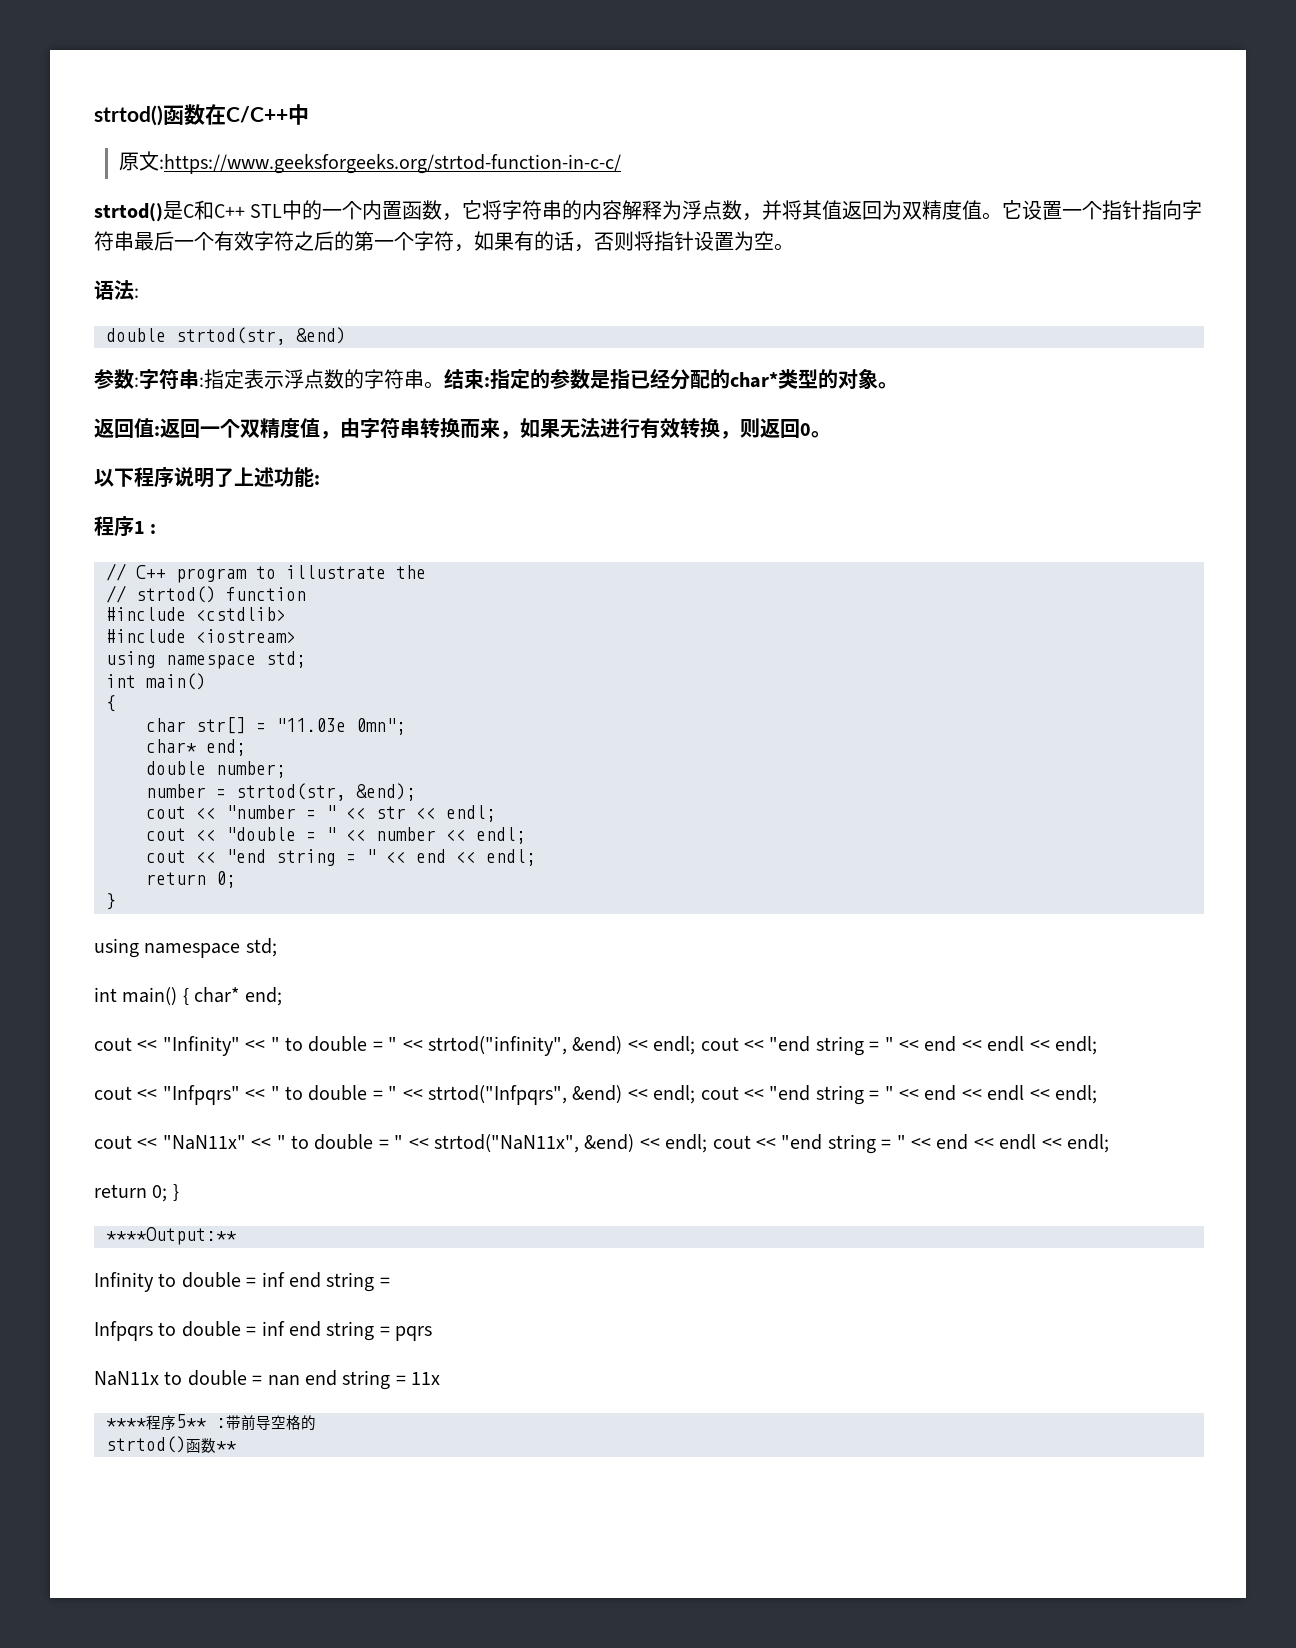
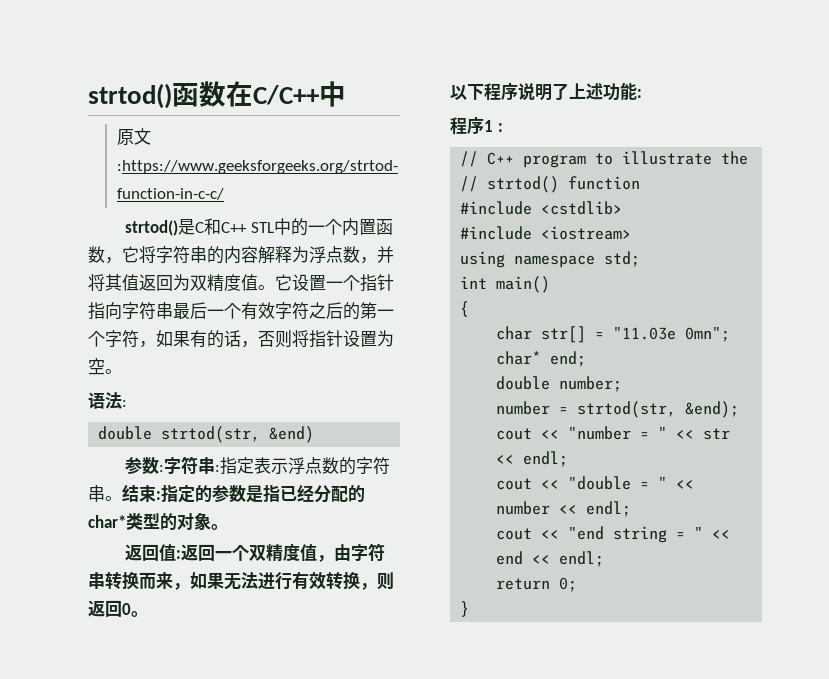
[94,938,277,958] [94,987,282,1006] [94,1036,1097,1056] [94,1085,1097,1105] [94,1134,1109,1154] [94,1184,179,1202] [106,1227,236,1245] [94,1272,390,1292] [94,1321,433,1341] [94,1370,441,1390] [106,1414,316,1431] [106,1436,236,1453] // using namespace std; // int main() { char* end; // cout << "Infinity" << " to double = " << strtod("infinity", &end) << endl; cout << "end string = " << end << endl << endl; // cout << "Infpqrs" << " to double = " << strtod("Infpqrs", &end) << endl; cout << "end string = " << end << endl << endl; // cout << "NaN11x" << " to double = " << strtod("NaN11x", &end) << endl; cout << "end string = " << end << endl << endl; // return 0; } // ****Output:** // Infinity to double = inf end string = // Infpqrs to double = inf end string = pqrs // NaN11x to double = nan end string = 11x // ****程序5** :带前导空格的 // strtod()函数** -> (470, 609) none

